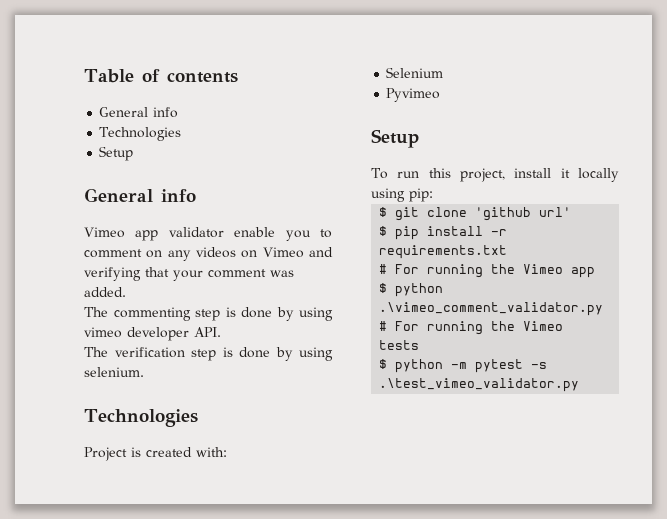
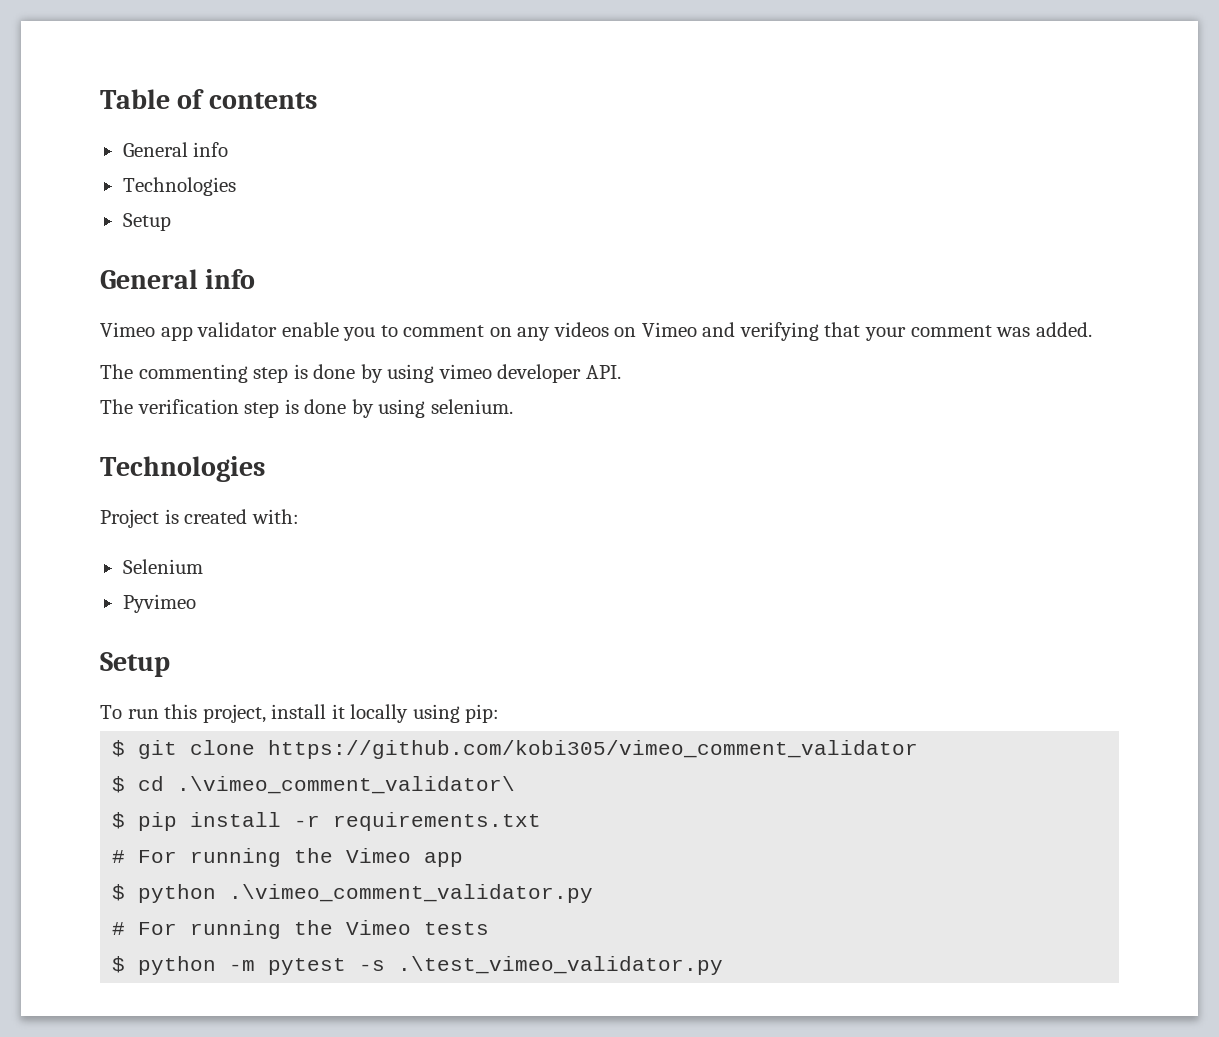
[475,207,572,221] 'github url' -> [268,740,919,759] [112,776,516,794] https://github.com/kobi305/vimeo_comment_validator // $ cd .\vimeo_comment_validator\

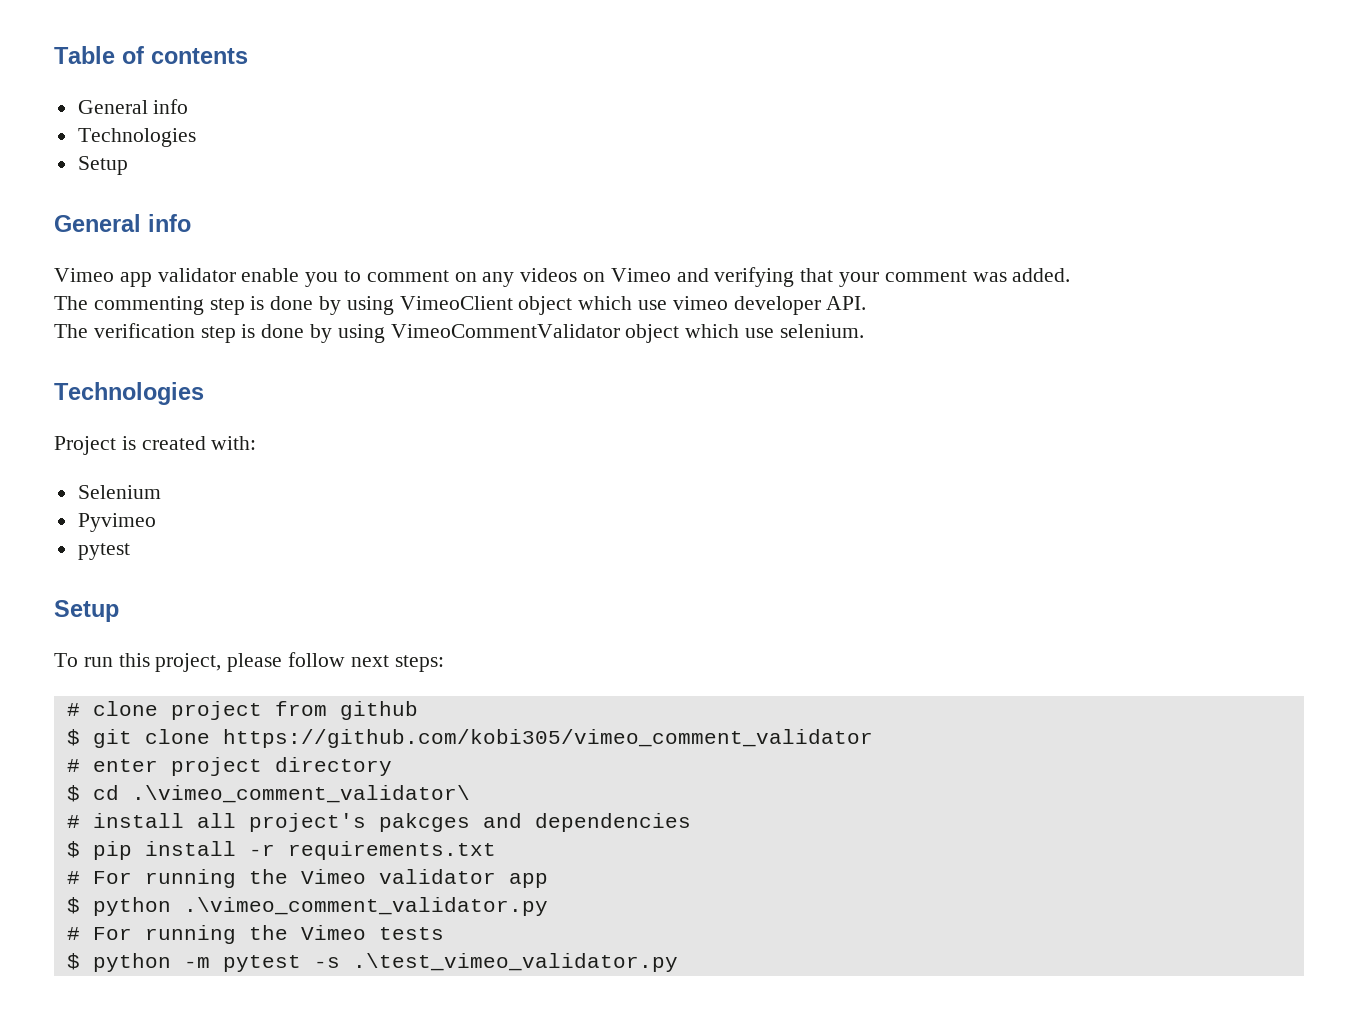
(435, 373) none -> [399,296,668,315] VimeoClient object which use
(426, 408) none -> [390,324,775,343] VimeoCommentValidator object which use
(196, 603) none -> [77,543,130,560] // pytest
[271,704,500,723] install it locally using pip: -> [227,652,444,672] [66,701,418,720] please follow next steps: // # clone project from github
(919, 749) none -> [66,757,392,776] // # enter project directory
(516, 785) none -> [66,813,691,832] // # install all project's pakcges and dependencies
(412, 855) none -> [378,869,496,884] validator

